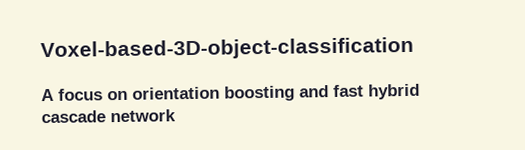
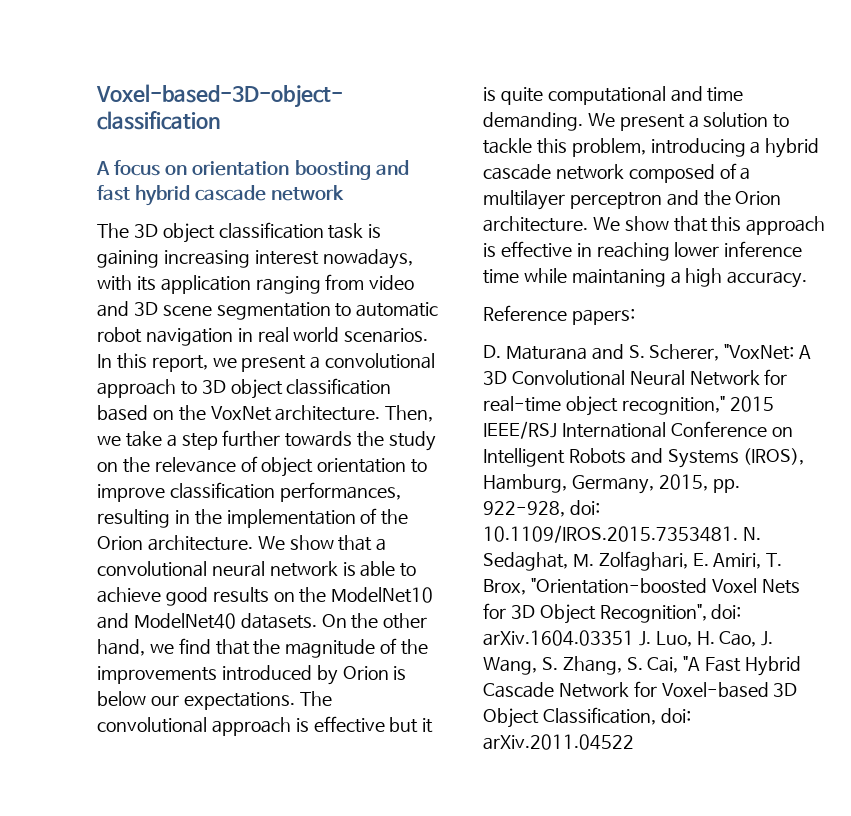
(176, 116) none -> [97,222,382,243] [97,249,413,269] [97,274,415,294] [97,301,439,320] [97,327,429,346] [97,353,436,372] [97,378,392,399] [97,405,434,422] [97,430,437,451] [97,456,428,477] [97,482,401,502] [97,508,409,528] [97,535,387,551] [97,561,417,577] [97,587,434,606] [97,613,428,629] [97,638,429,658] [97,665,407,685] [97,691,332,710] [97,716,434,736] [483,86,744,105] [483,112,790,131] [483,138,820,158] [483,163,751,183] [483,190,782,210] [483,216,826,235] [483,241,803,261] [483,268,808,288] [483,305,635,325] [483,344,812,361] [483,369,788,386] [483,396,774,416] [483,421,793,439] [483,448,805,468] [483,474,740,494] [483,500,600,517] [483,525,761,543] [483,551,783,571] [483,578,800,595] [483,603,742,624] [483,630,774,647] [483,656,801,676] [483,681,798,698] [483,707,691,728] [483,734,634,750] // The 3D object classification task is gaining increasing interest nowadays, with its application ranging from video and 3D scene segmentation to automatic robot navigation in real world scenarios. In this report, we present a convolutional approach to 3D object classification based on the VoxNet architecture. Then, we take a step further towards the study on the relevance of object orientation to improve classification performances, resulting in the implementation of the Orion architecture. We show that a convolutional neural network is able to achieve good results on the ModelNet10 and ModelNet40 datasets. On the other hand, we find that the magnitude of the improvements introduced by Orion is below our expectations. The convolutional approach is effective but it is quite computational and time demanding. We present a solution to tackle this problem, introducing a hybrid cascade network composed of a multilayer perceptron and the Orion architecture. We show that this approach is effective in reaching lower inference time while maintaning a high accuracy. // Reference papers: // D. Maturana and S. Scherer, "VoxNet: A 3D Convolutional Neural Network for real-time object recognition," 2015 IEEE/RSJ International Conference on Intelligent Robots and Systems (IROS), Hamburg, Germany, 2015, pp. 922-928, doi: 10.1109/IROS.2015.7353481. N. Sedaghat, M. Zolfaghari, E. Amiri, T. Brox, "Orientation-boosted Voxel Nets for 3D Object Recognition", doi: arXiv.1604.03351 J. Luo, H. Cao, J. Wang, S. Zhang, S. Cai, "A Fast Hybrid Cascade Network for Voxel-based 3D Object Classification, doi: arXiv.2011.04522

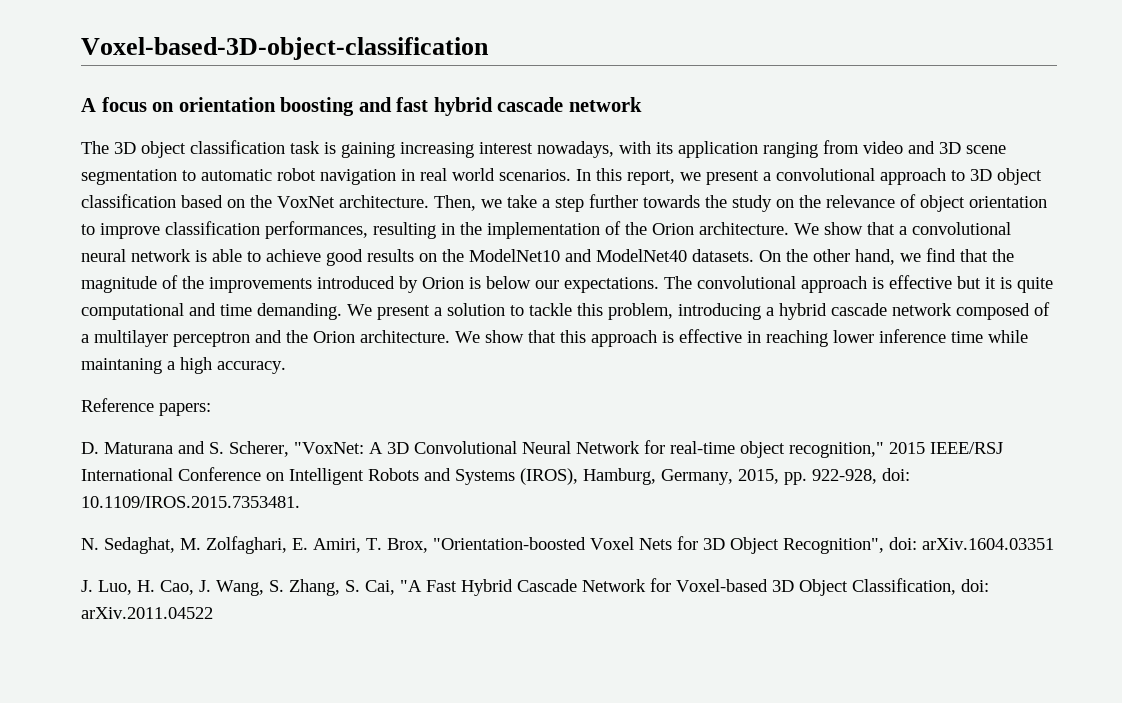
(738, 534) none -> (300, 502) //
(634, 638) none -> (1054, 544) //

